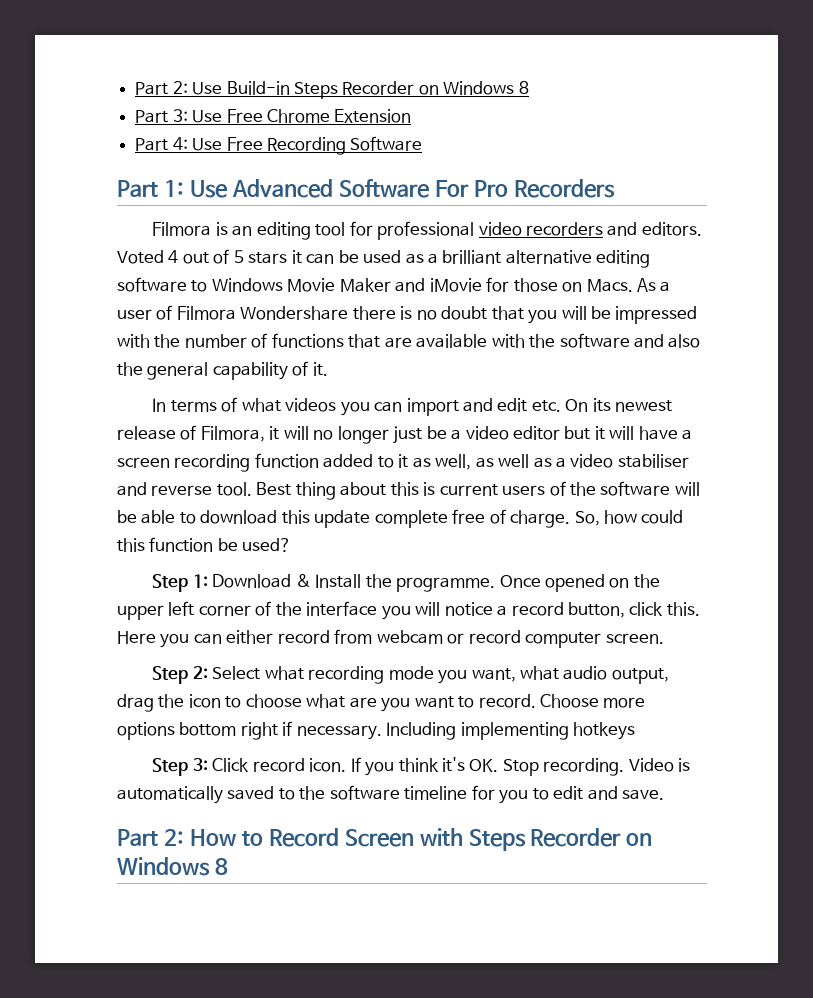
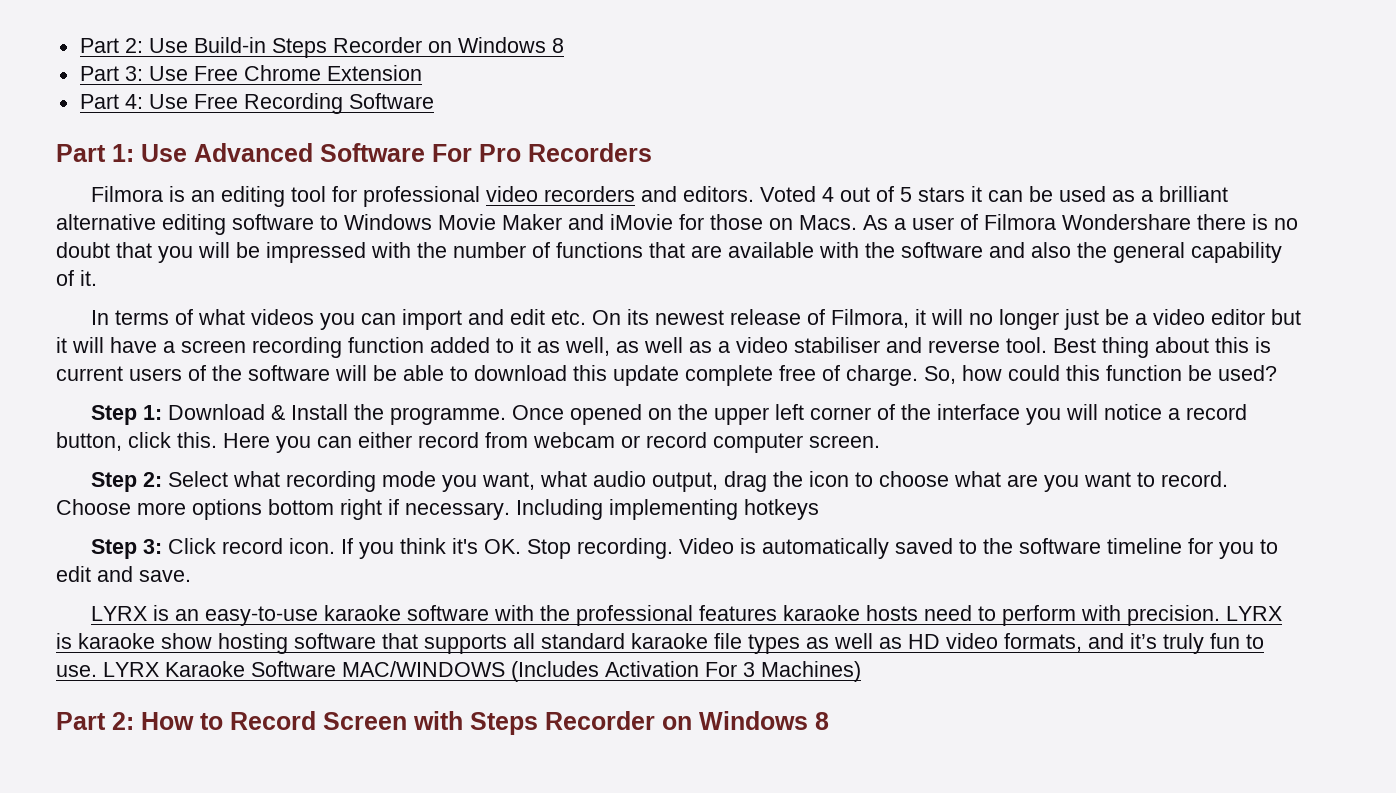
(664, 794) none -> [91,605,1283,626] [56,633,1264,654] [56,661,861,682] // LYRX is an easy-to-use karaoke software with the professional features karaoke hosts need to perform with precision. LYRX is karaoke show hosting software that supports all standard karaoke file types as well as HD video formats, and it’s truly fun to use. LYRX Karaoke Software MAC/WINDOWS (Includes Activation For 3 Machines)

